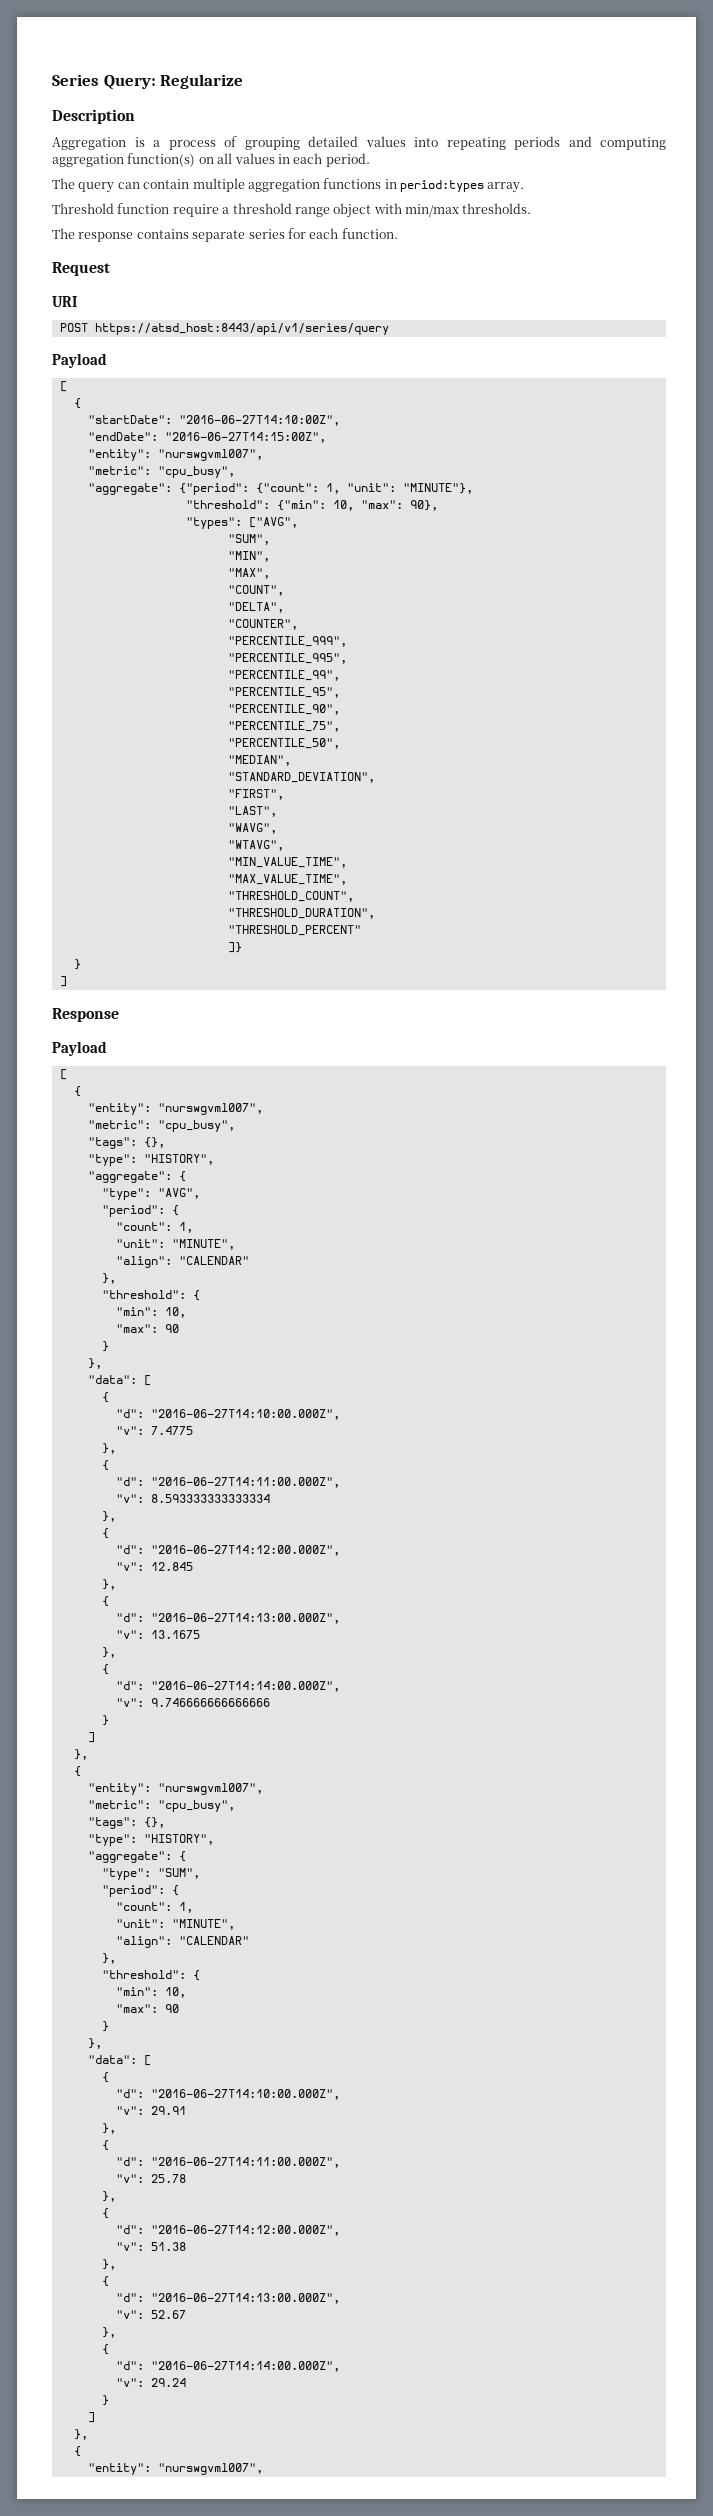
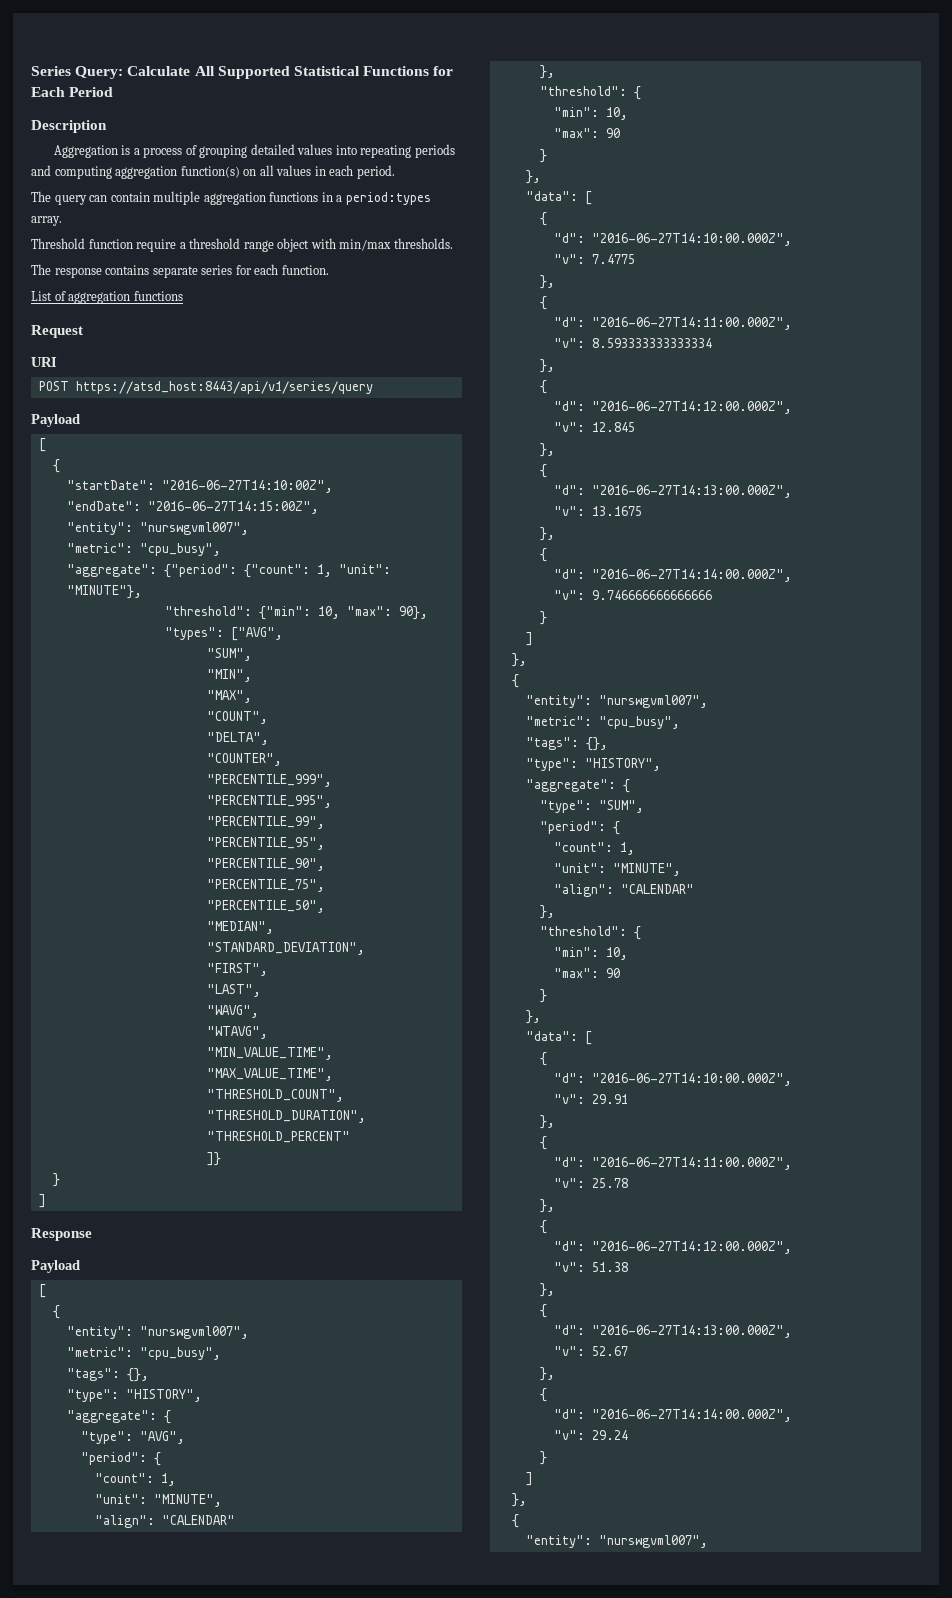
[160,74,244,89] Regularize -> [127,66,454,79] [31,87,114,97] Calculate All Supported Statistical Functions for Each Period
(397, 184) none -> [336,195,343,202] a
(398, 233) none -> [31,291,183,304] // List of aggregation functions

